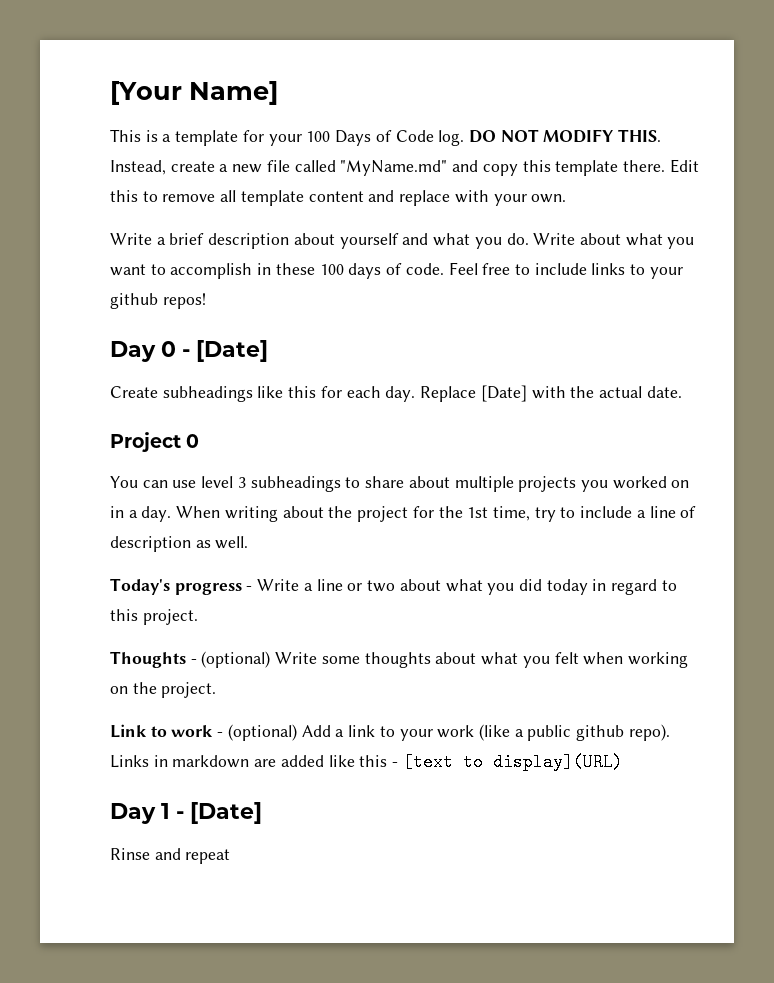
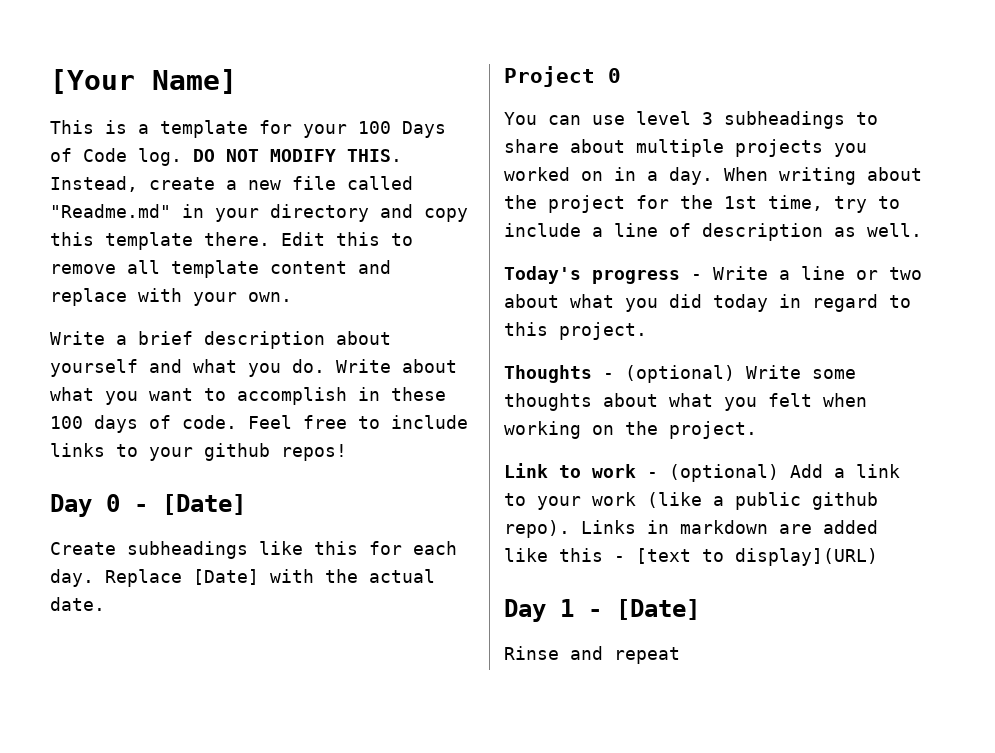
[340,160,448,176] "MyName.md" -> [50,204,369,222] "Readme.md" in your directory

